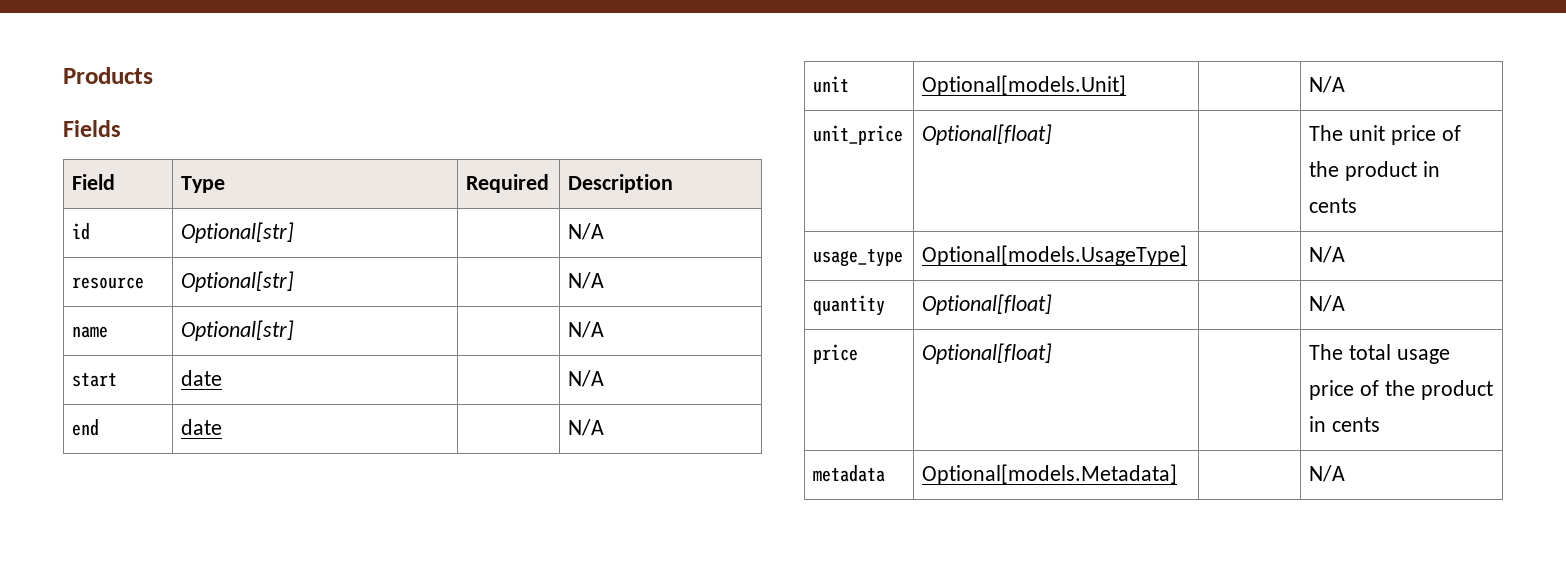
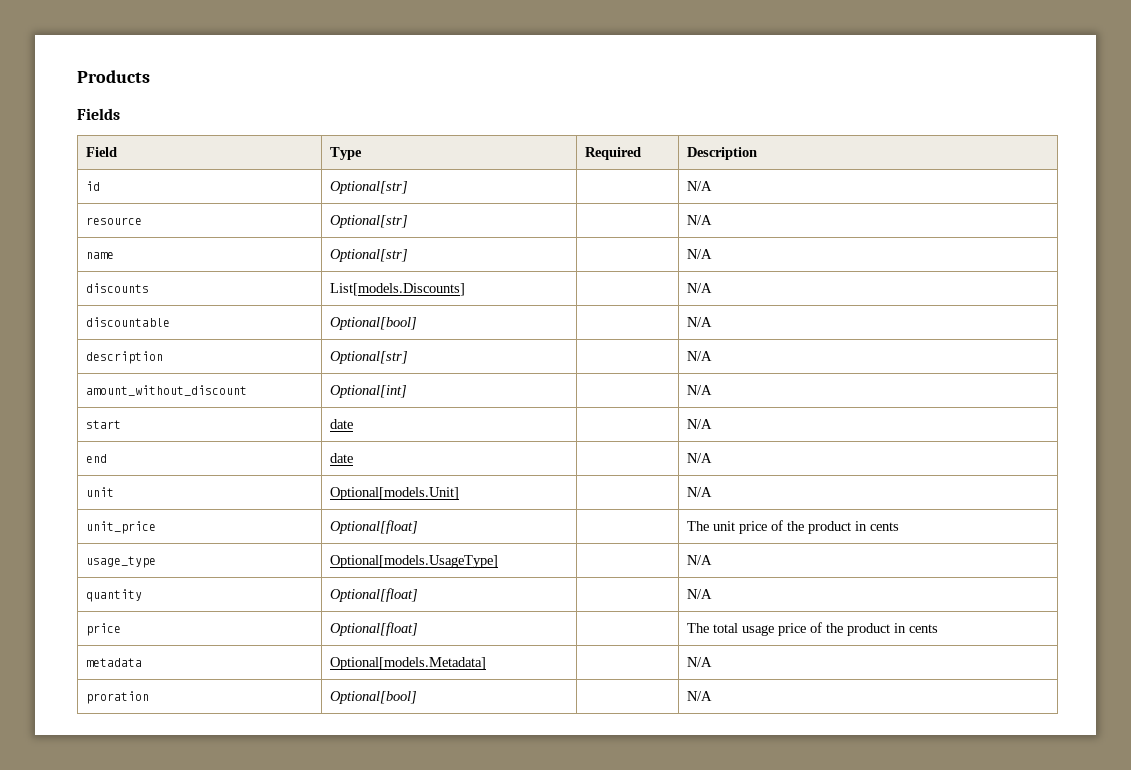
(605, 329) none -> [86,283,150,293] [330,283,466,296] [687,283,713,293] [86,317,171,327] [330,317,418,330] [687,317,713,327] [86,351,164,364] [330,351,409,364] [687,351,713,361] [86,385,248,396] [330,385,408,398] [687,385,713,395] // discounts | List[models.Discounts] | | N/A // discountable | Optional[bool] | | N/A // description | Optional[str] | | N/A // amount_without_discount | Optional[int] | | N/A
(1346, 473) none -> [86,691,150,704] [330,691,418,704] [687,691,713,701] // proration | Optional[bool] | | N/A

